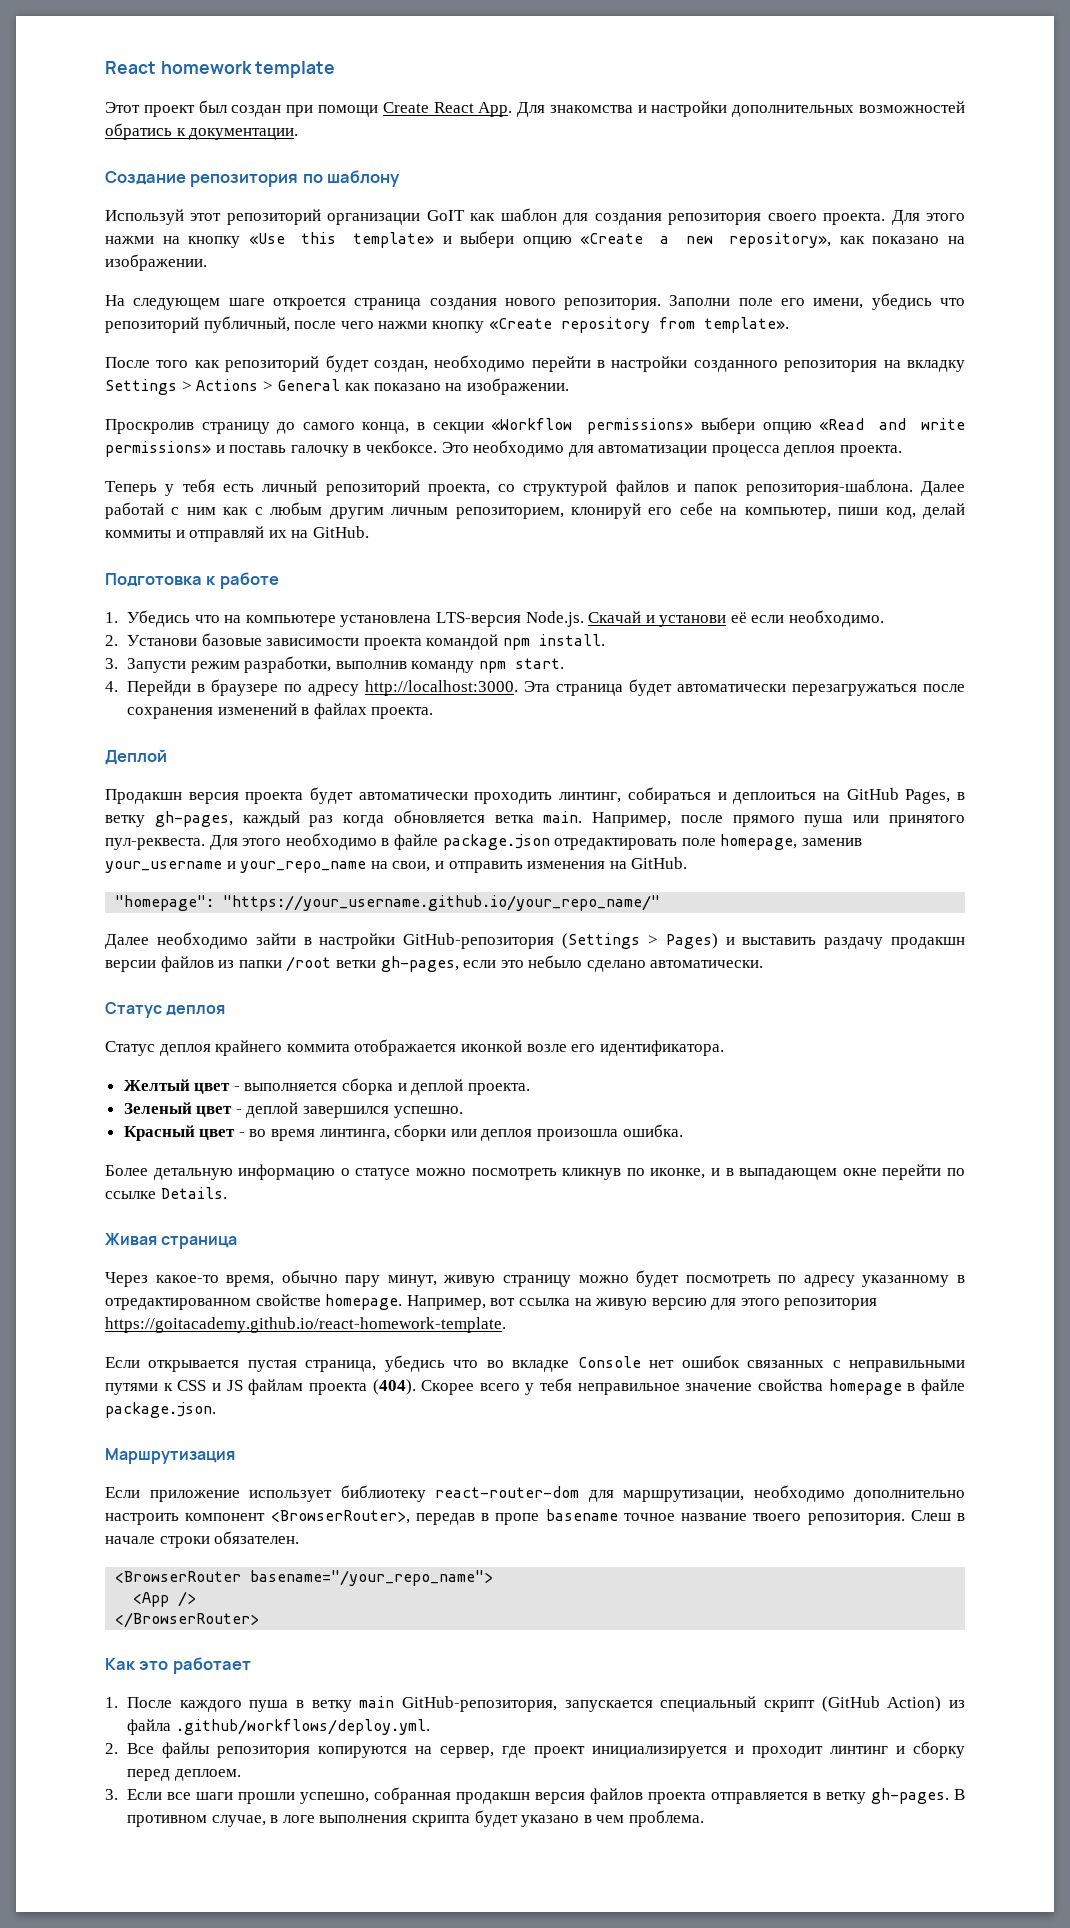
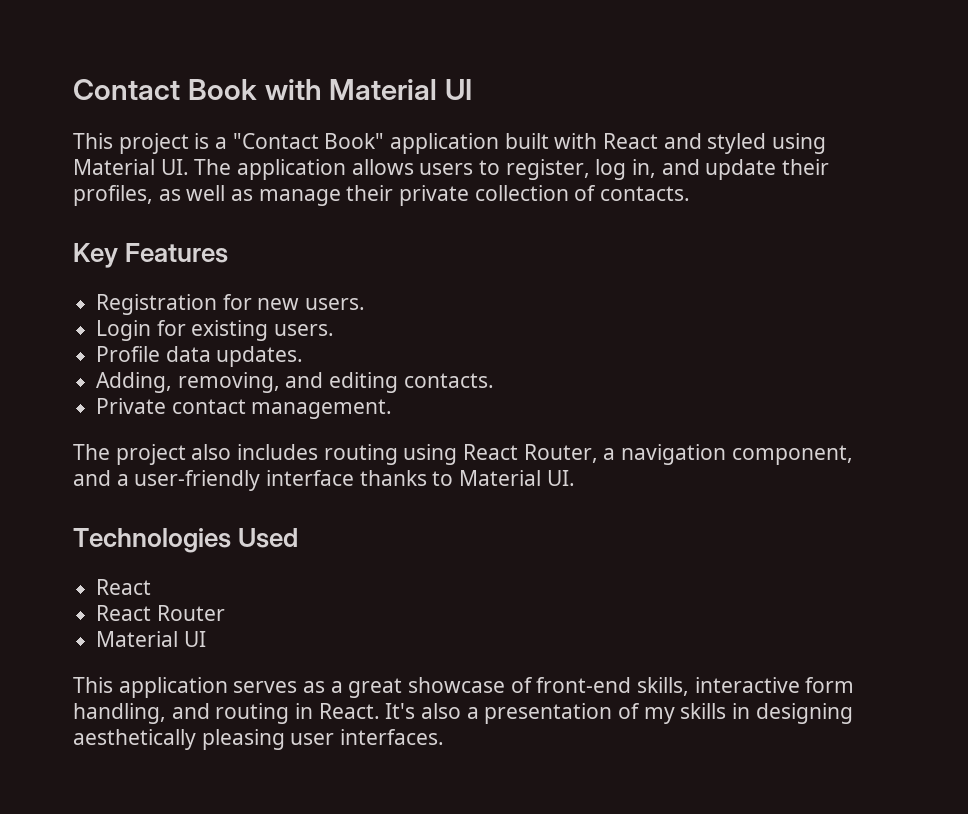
[105,61,336,78] [105,100,966,117] [105,123,299,140] [105,170,401,187] [105,208,965,225] [105,231,965,248] [105,254,207,271] [105,293,965,310] [105,316,789,333] [105,355,965,372] [105,378,569,395] [105,417,965,434] [105,440,903,457] [105,479,965,496] [105,502,965,519] [105,526,369,542] [105,572,279,589] [105,610,885,627] [105,633,605,650] [105,656,564,673] [105,679,965,696] [126,703,434,719] [105,750,167,765] [105,787,966,804] [105,810,965,827] [105,833,862,850] [105,857,688,873] [115,895,661,911] [105,932,966,949] [105,955,764,972] [105,1002,226,1018] [105,1039,724,1056] [123,1078,530,1095] [123,1102,463,1118] [123,1124,683,1141] [105,1164,966,1180] [105,1187,227,1199] [105,1233,238,1249] [105,1270,965,1287] [105,1294,878,1310] [105,1317,506,1333] [105,1355,965,1372] [105,1378,965,1395] [105,1402,216,1418] [105,1448,235,1464] [105,1485,965,1502] [105,1509,965,1525] [105,1531,300,1548] [115,1570,494,1586] [133,1591,197,1607] [115,1612,260,1628] [105,1657,251,1674] [105,1696,965,1712] [126,1719,430,1735] [105,1741,965,1758] [126,1769,241,1781] [105,1787,965,1804] [126,1810,704,1827] React homework template // Этот проект был создан при помощи Create React App. Для знакомства и настройки дополнительных возможностей обратись к документации. // Создание репозитория по шаблону // Используй этот репозиторий организации GoIT как шаблон для создания репозитория своего проекта. Для этого нажми на кнопку «Use this template» и выбери опцию «Create a new repository», как показано на изображении. // На следующем шаге откроется страница создания нового репозитория. Заполни поле его имени, убедись что репозиторий публичный, после чего нажми кнопку «Create repository from template». // После того как репозиторий будет создан, необходимо перейти в настройки созданного репозитория на вкладку Settings > Actions > General как показано на изображении. // Проскролив страницу до самого конца, в секции «Workflow permissions» выбери опцию «Read and write permissions» и поставь галочку в чекбоксе. Это необходимо для автоматизации процесса деплоя проекта. // Теперь у тебя есть личный репозиторий проекта, со структурой файлов и папок репозитория-шаблона. Далее работай с ним как с любым другим личным репозиторием, клонируй его себе на компьютер, пиши код, делай коммиты и отправляй их на GitHub. // Подготовка к работе // 1. Убедись что на компьютере установлена LTS-версия Node.js. Скачай и установи её если необходимо. // 2. Установи базовые зависимости проекта командой npm install. // 3. Запусти режим разработки, выполнив команду npm start. // 4. Перейди в браузере по адресу http://localhost:3000. Эта страница будет автоматически перезагружаться после сохранения изменений в файлах проекта. // Деплой // Продакшн версия проекта будет автоматически проходить линтинг, собираться и деплоиться на GitHub Pages, в ветку gh-pages, каждый раз когда обновляется ветка main. Например, после прямого пуша или принятого пул-реквеста. Для этого необходимо в файле package.json отредактировать поле homepage, заменив your_username и your_repo_name на свои, и отправить изменения на GitHub. // "homepage": "https://your_username.github.io/your_repo_name/" // Далее необходимо зайти в настройки GitHub-репозитория (Settings > Pages) и выставить раздачу продакшн версии файлов из папки /root ветки gh-pages, если это небыло сделано автоматически. // Статус деплоя // Статус деплоя крайнего коммита отображается иконкой возле его идентификатора. // Желтый цвет - выполняется сборка и деплой проекта. // Зеленый цвет - деплой завершился успешно. // Красный цвет - во время линтинга, сборки или деплоя произошла ошибка. // Более детальную информацию о статусе можно посмотреть кликнув по иконке, и в выпадающем окне перейти по ссылке Details. // Живая страница // Через какое-то время, обычно пару минут, живую страницу можно будет посмотреть по адресу указанному в отредактированном свойстве homepage. Например, вот ссылка на живую версию для этого репозитория https://goitacademy.github.io/react-homework-template. // Если открывается пустая страница, убедись что во вкладке Console нет ошибок связанных с неправильными путями к CSS и JS файлам проекта (404). Скорее всего у тебя неправильное значение свойства homepage в файле package.json. // Маршрутизация // Если приложение использует библиотеку react-router-dom для маршрутизации, необходимо дополнительно настроить компонент <BrowserRouter>, передав в пропе basename точное название твоего репозитория. Слеш в начале строки обязателен. // <BrowserRouter basename="/your_repo_name"> // <App /> // </BrowserRouter> // Как это работает // 1. После каждого пуша в ветку main GitHub-репозитория, запускается специальный скрипт (GitHub Action) из файла .github/workflows/deploy.yml. // 2. Все файлы репозитория копируются на сервер, где проект инициализируется и проходит линтинг и сборку перед деплоем. // 3. Если все шаги прошли успешно, собранная продакшн версия файлов проекта отправляется в ветку gh-pages. В противном случае, в логе выполнения скрипта будет указано в чем проблема. -> [73,79,473,100] [73,133,827,154] [73,159,830,180] [73,185,691,206] [73,243,229,268] [96,294,366,315] [96,320,335,341] [96,346,304,367] [96,372,494,393] [96,398,393,419] [73,444,853,465] [73,470,575,491] [73,528,299,553] [96,579,152,595] [96,605,225,621] [96,631,206,647] [73,677,855,698] [73,703,853,724] [73,729,445,750] Contact Book with Material UI // This project is a "Contact Book" application built with React and styled using Material UI. The application allows users to register, log in, and update their profiles, as well as manage their private collection of contacts. // Key Features // Registration for new users. // Login for existing users. // Profile data updates. // Adding, removing, and editing contacts. // Private contact management. // The project also includes routing using React Router, a navigation component, and a user-friendly interface thanks to Material UI. // Technologies Used // React // React Router // Material UI // This application serves as a great showcase of front-end skills, interactive form handling, and routing in React. It's also a presentation of my skills in designing aesthetically pleasing user interfaces.

